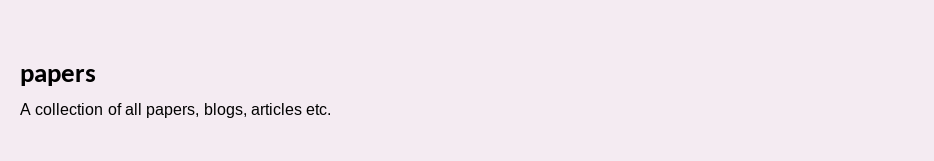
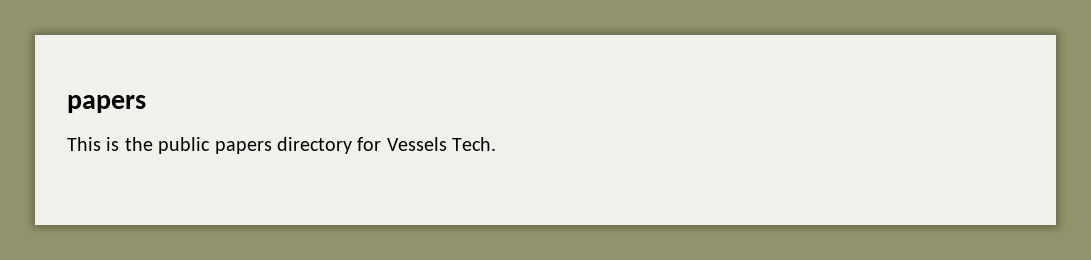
[20,103,332,118] A collection of all papers, blogs, articles etc. -> [67,137,497,154] This is the public papers directory for Vessels Tech.

